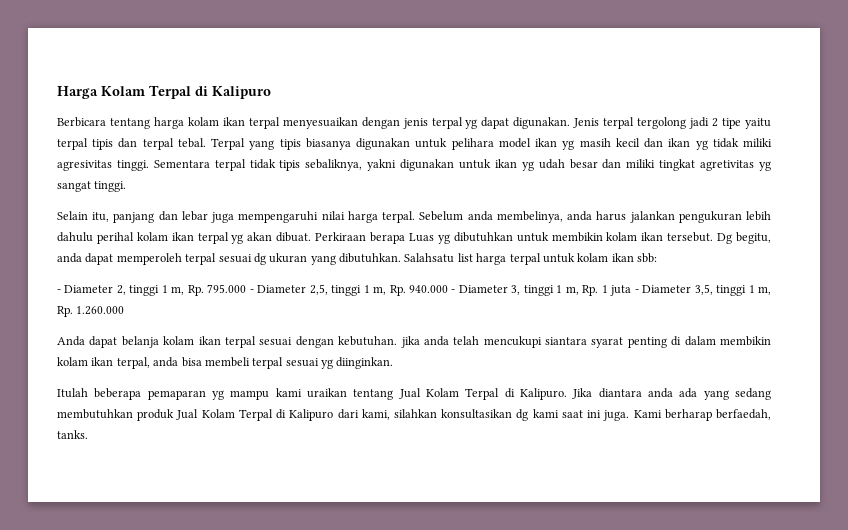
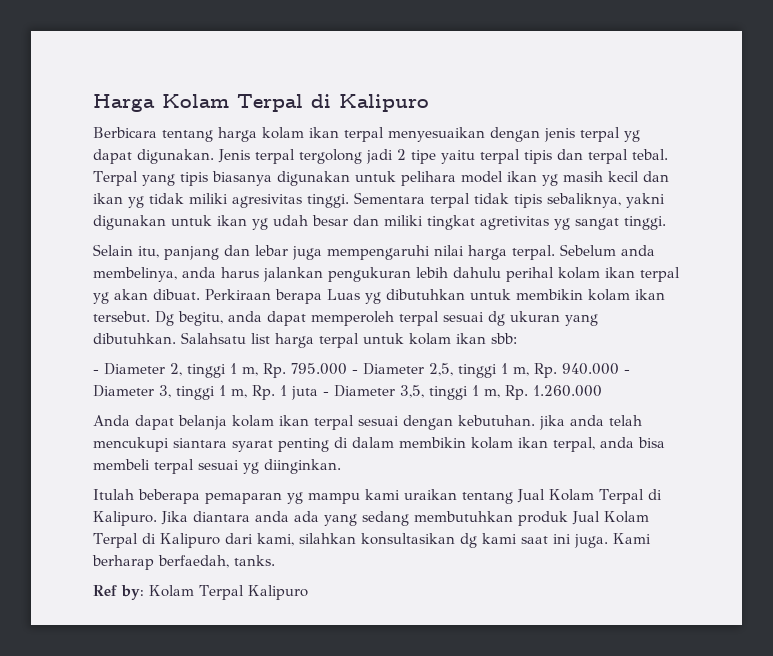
(88, 434) none -> [93,585,308,600] // Ref by: Kolam Terpal Kalipuro

